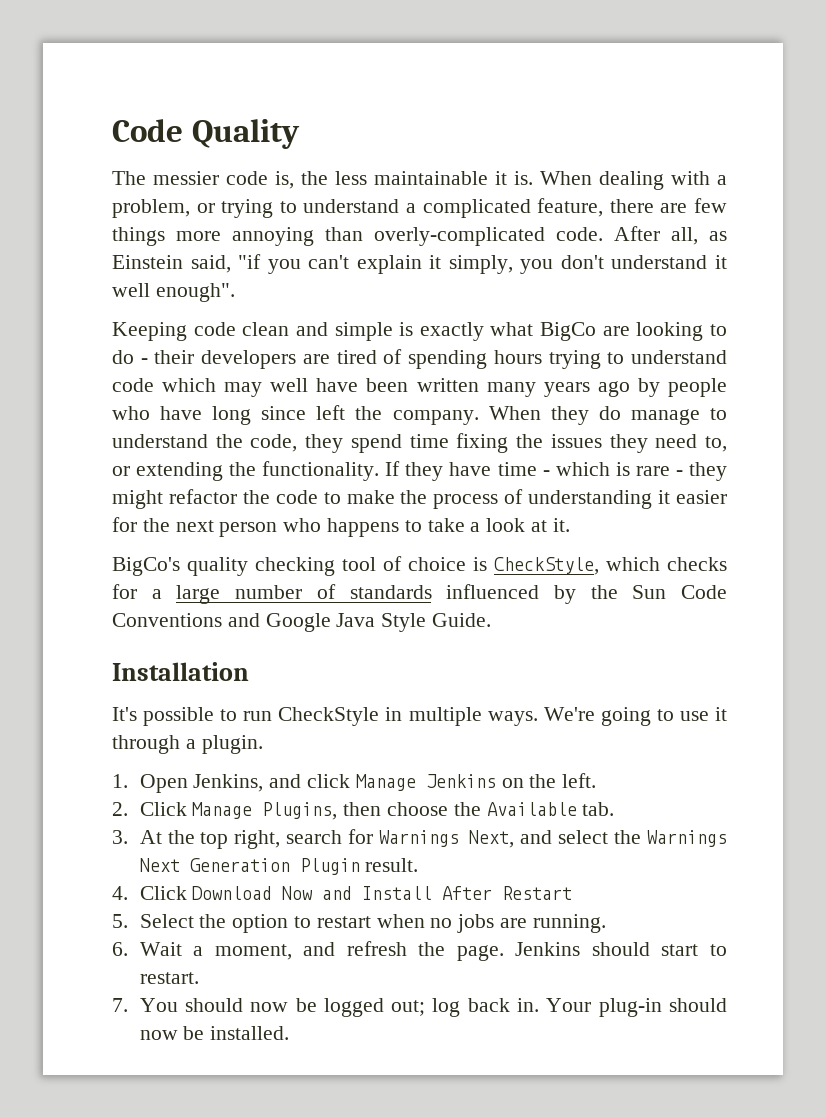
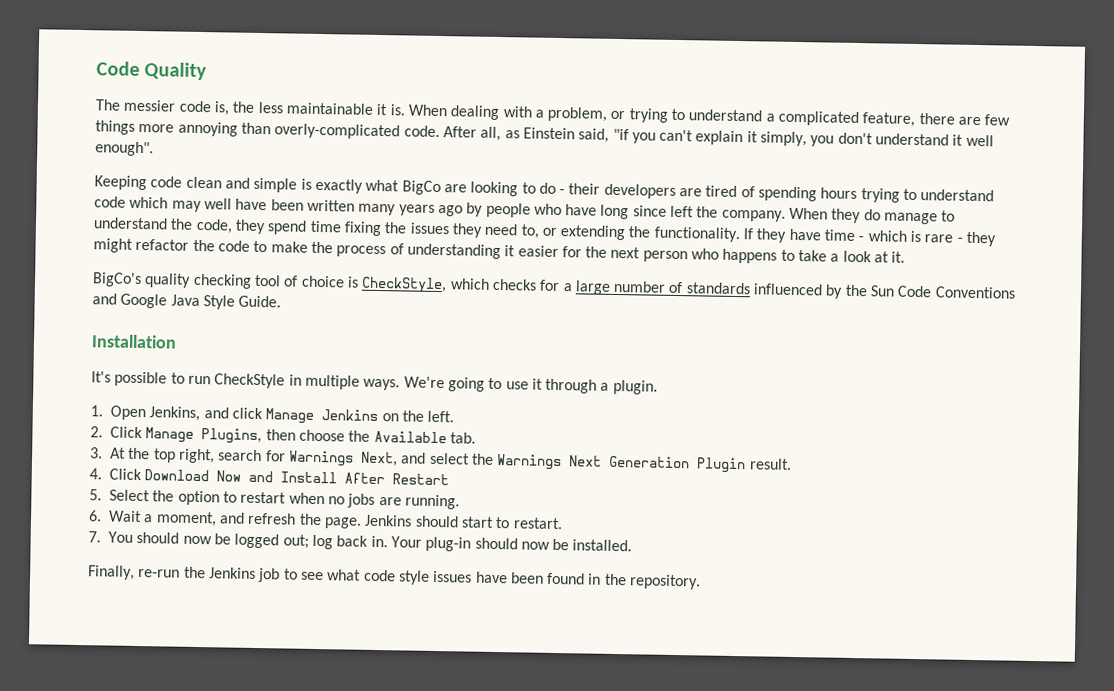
(290, 1033) none -> [88,565,702,590] // Finally, re-run the Jenkins job to see what code style issues have been found in the repository.

